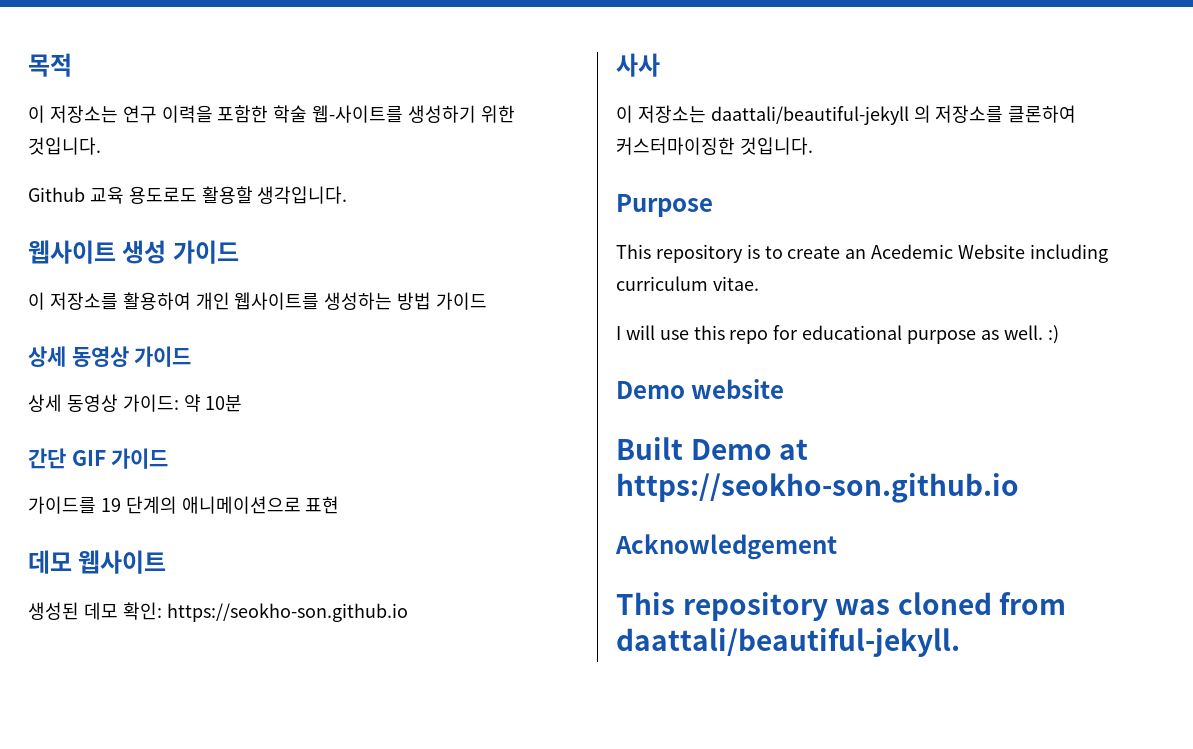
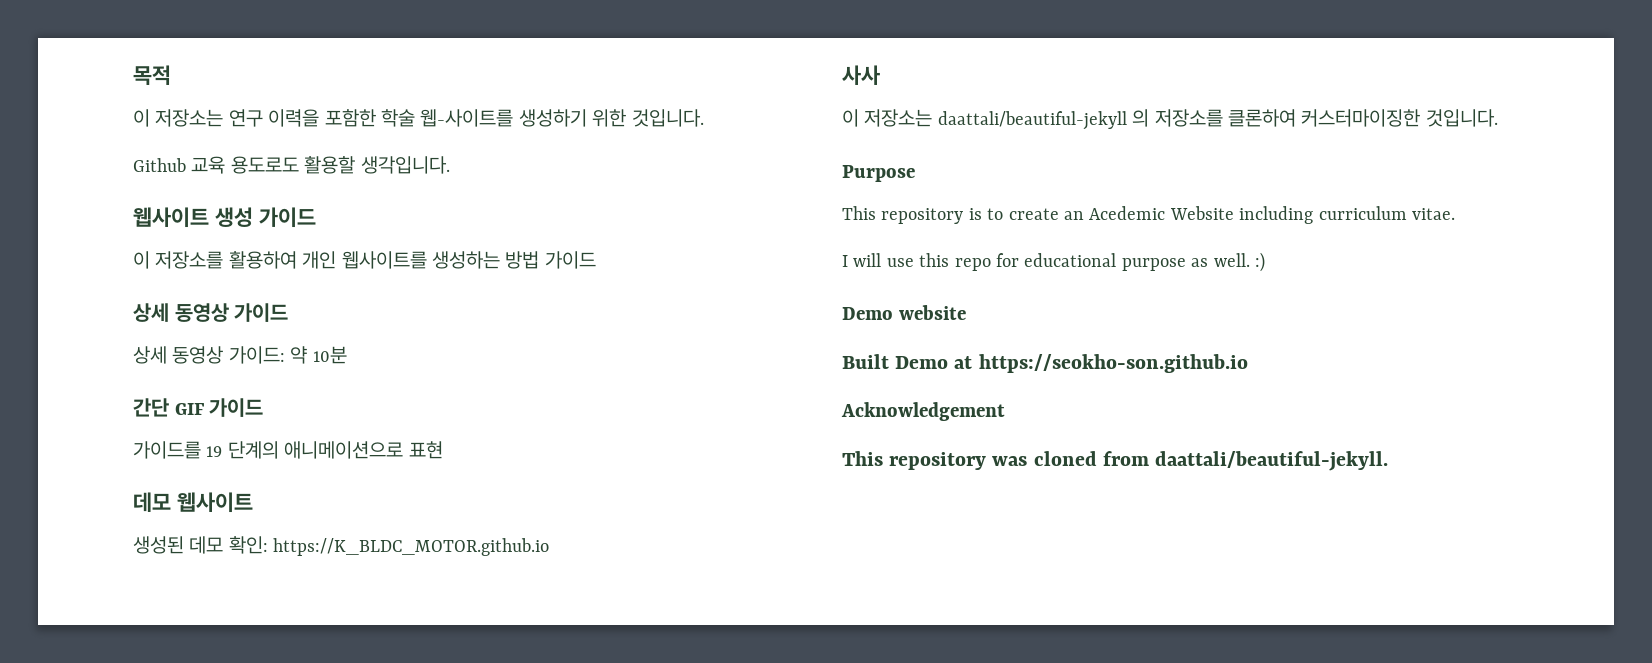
[166,603,408,622] https://seokho-son.github.io -> [273,538,550,556] https://K_BLDC_MOTOR.github.io

